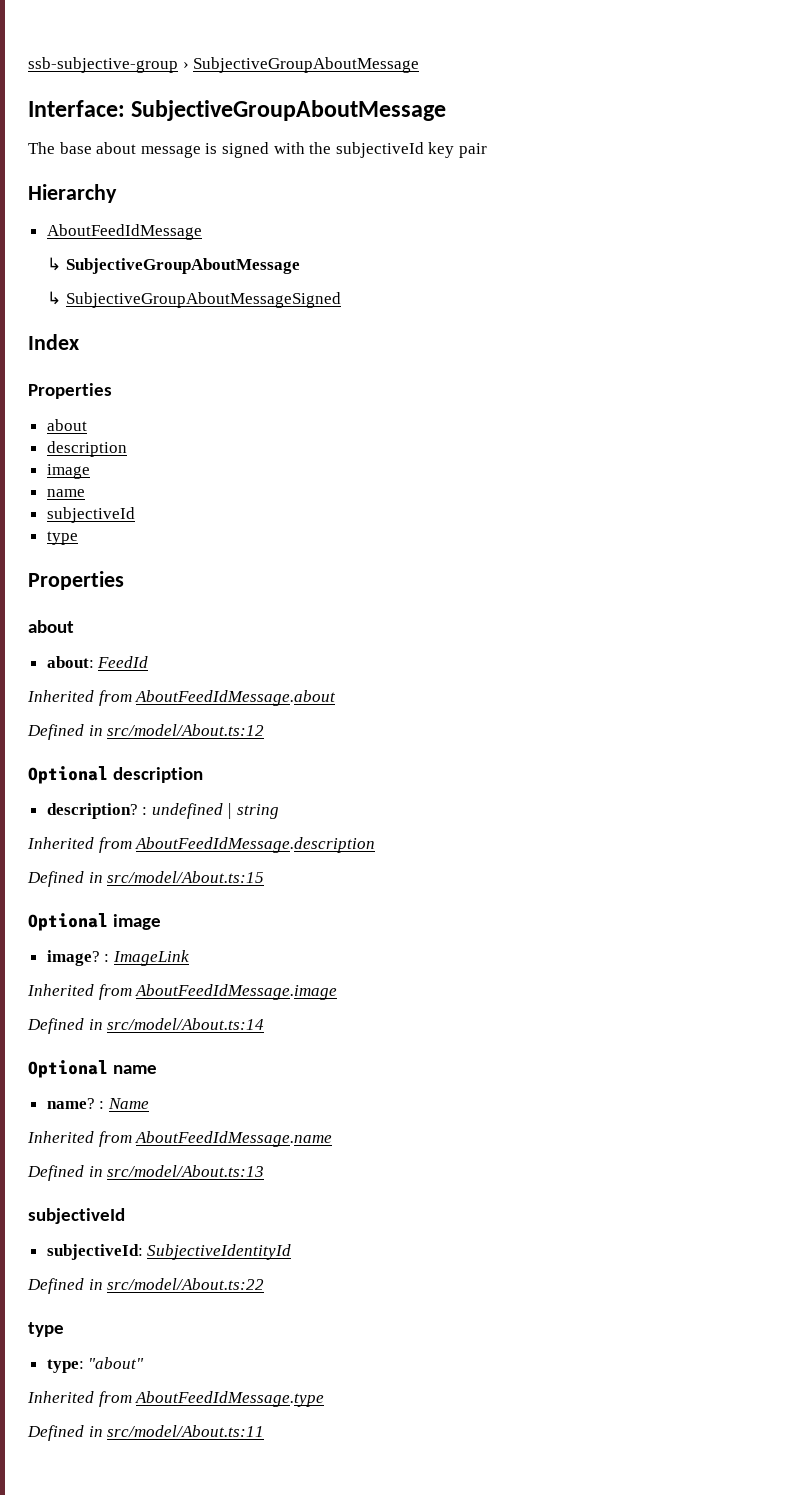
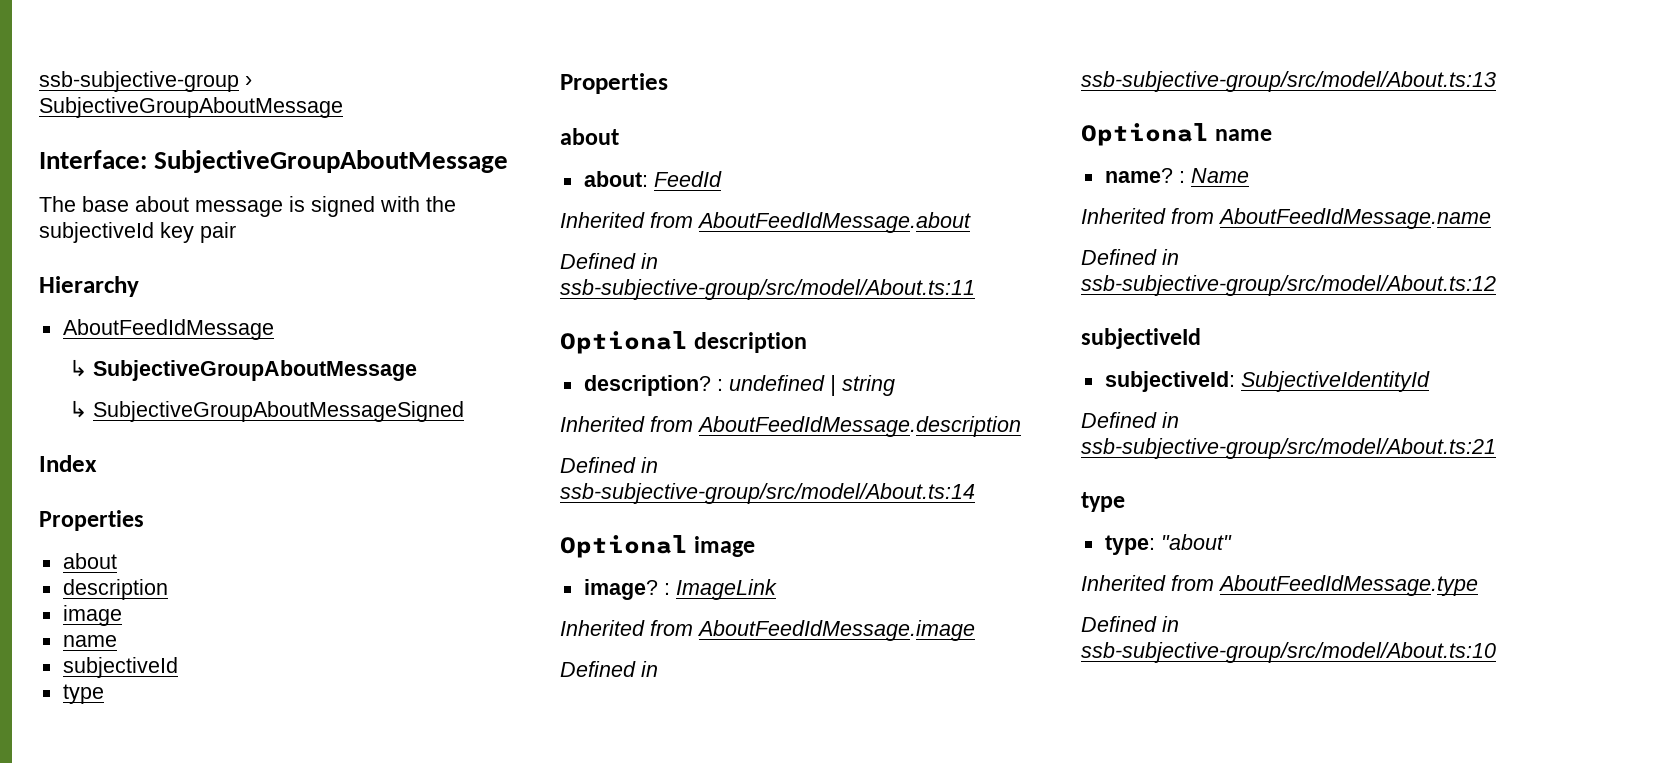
[107,724,265,736] src/model/About.ts:12 -> [560,279,975,300] ssb-subjective-group/src/model/About.ts:11
[107,871,265,883] src/model/About.ts:15 -> [560,483,975,504] ssb-subjective-group/src/model/About.ts:14
[107,1018,265,1030] src/model/About.ts:14 -> [1081,71,1496,92] ssb-subjective-group/src/model/About.ts:13
[107,1165,265,1177] src/model/About.ts:13 -> [1081,275,1496,296] ssb-subjective-group/src/model/About.ts:12
[107,1278,265,1290] src/model/About.ts:22 -> [1081,438,1496,459] ssb-subjective-group/src/model/About.ts:21
[107,1425,265,1437] src/model/About.ts:11 -> [1081,642,1496,663] ssb-subjective-group/src/model/About.ts:10

